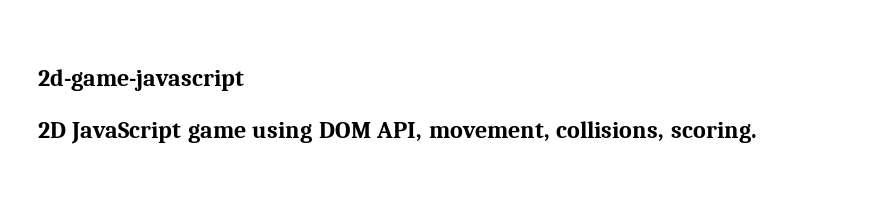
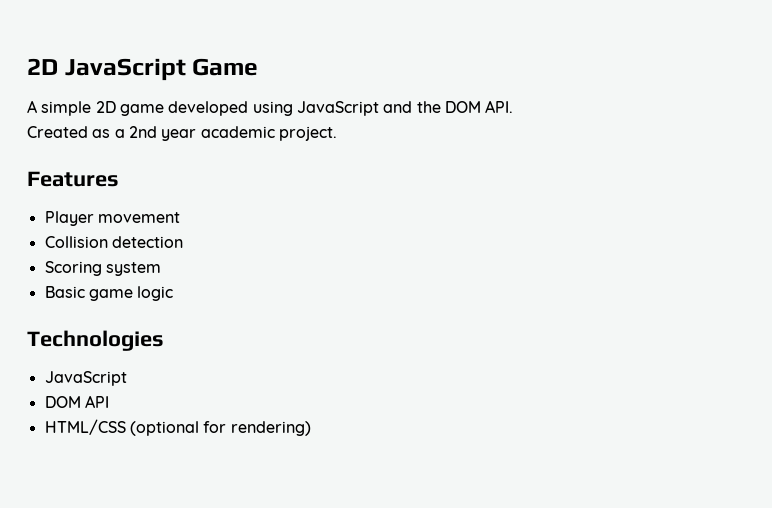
[38,69,244,91] 2d-game-javascript // -> (27, 66) none
[187,121,757,143] game using DOM API, movement, collisions, scoring. -> [192,58,259,76] [27,100,514,116] [27,126,337,141] [27,171,119,187] [44,211,180,226] [44,236,183,248] [44,261,161,276] [44,286,174,301] [27,330,164,351] [44,371,127,386] [44,395,109,408] [44,419,311,436] Game // A simple 2D game developed using JavaScript and the DOM API. // Created as a 2nd year academic project. // Features // Player movement // Collision detection // Scoring system // Basic game logic // Technologies // JavaScript // DOM API // HTML/CSS (optional for rendering)

